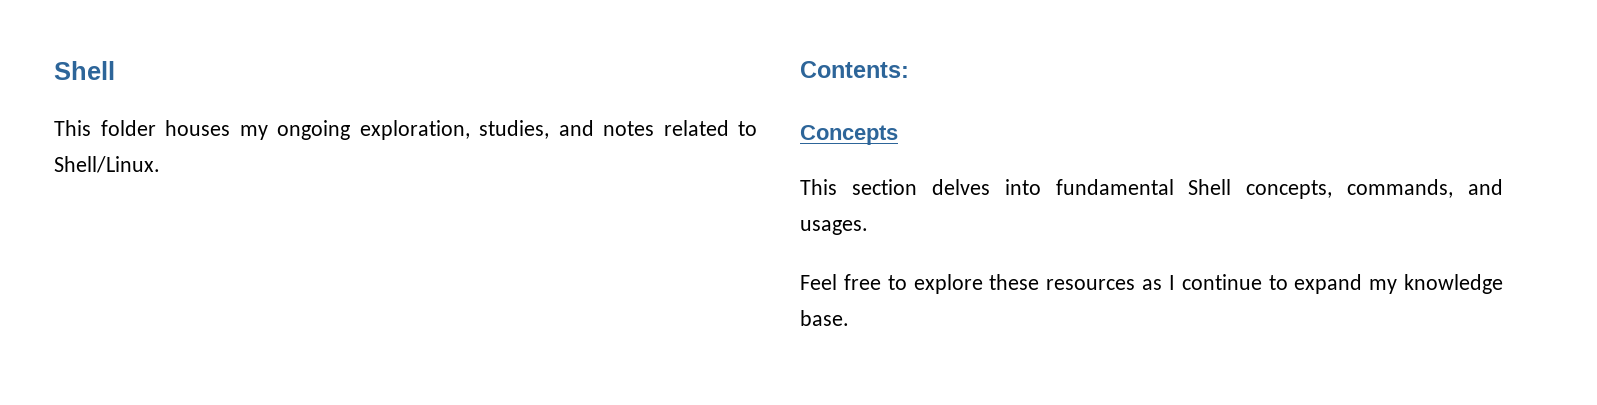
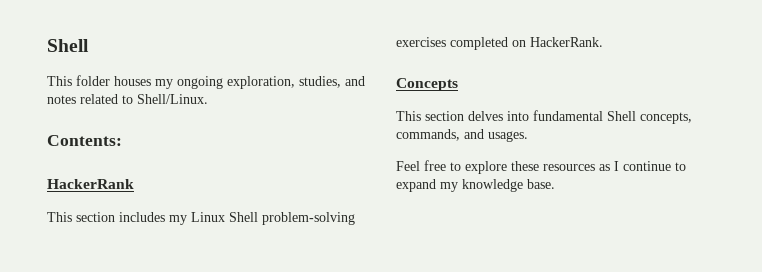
(909, 69) none -> [47,179,134,189] [47,212,355,225] [396,37,603,50] // HackerRank // This section includes my Linux Shell problem-solving exercises completed on HackerRank.

